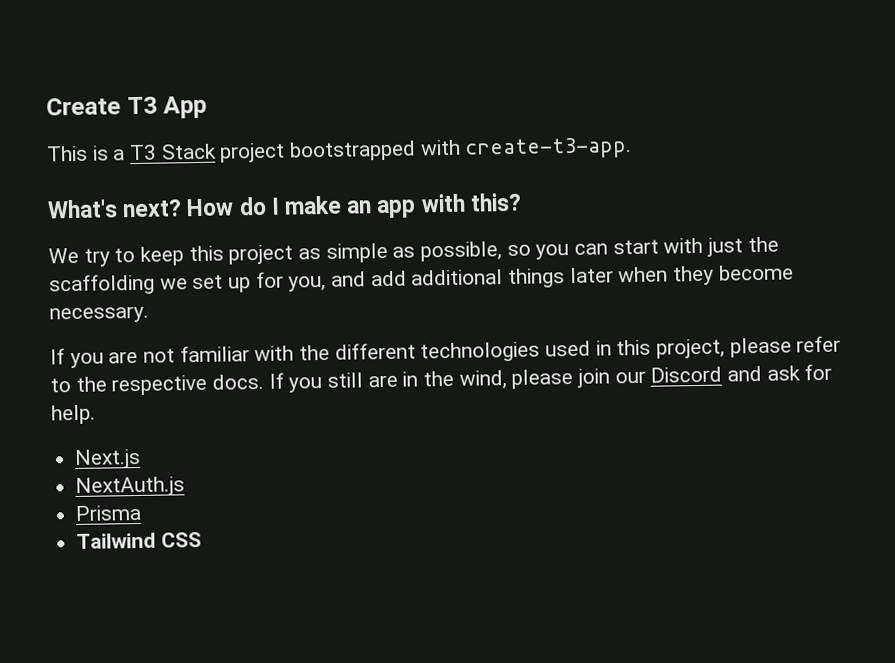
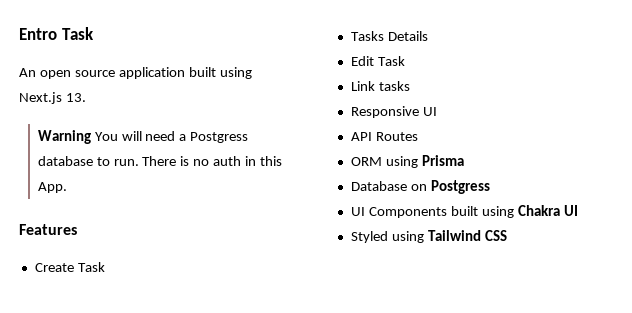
[46,95,208,119] [46,137,633,163] [47,192,522,219] [48,236,779,267] [49,264,794,296] [49,305,149,324] [50,335,842,369] [50,363,833,396] [51,404,96,425] [74,448,142,469] [75,476,186,497] [75,504,142,521] Create T3 App // This is a T3 Stack project bootstrapped with create-t3-app. // What's next? How do I make an app with this? // We try to keep this project as simple as possible, so you can start with just the scaffolding we set up for you, and add additional things later when they become necessary. // If you are not familiar with the different technologies used in this project, please refer to the respective docs. If you still are in the wind, please join our Discord and ask for help. // Next.js // NextAuth.js // Prisma // -> [19,27,94,40] [19,67,252,79] [19,92,86,104] [37,130,249,144] [37,156,283,166] [37,182,67,193] [19,224,77,235] [34,262,105,272] [350,31,428,41] [350,56,405,66] [350,81,410,91] [350,106,437,118] [350,132,418,141] [350,155,464,168] [350,180,490,194] [350,205,578,218] [350,231,424,243] Entro Task // An open source application built using Next.js 13. // Warning You will need a Postgress database to run. There is no auth in this App. // Features // Create Task // Tasks Details // Edit Task // Link tasks // Responsive UI // API Routes // ORM using Prisma // Database on Postgress // UI Components built using Chakra UI // Styled using

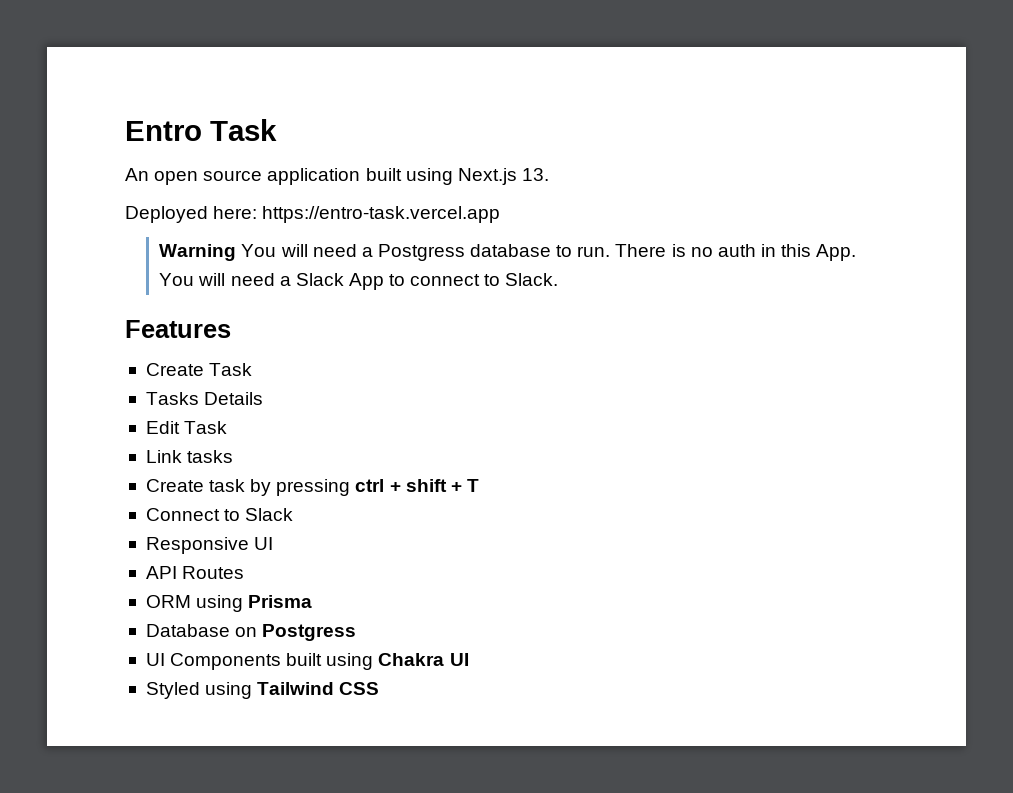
(86, 97) none -> [125,206,501,223] // Deployed here: https://entro-task.vercel.app
(67, 187) none -> [159,273,559,290] You will need a Slack App to connect to Slack.
(410, 86) none -> [145,479,479,496] [145,508,294,521] // Create task by pressing ctrl + shift + T // Connect to Slack

